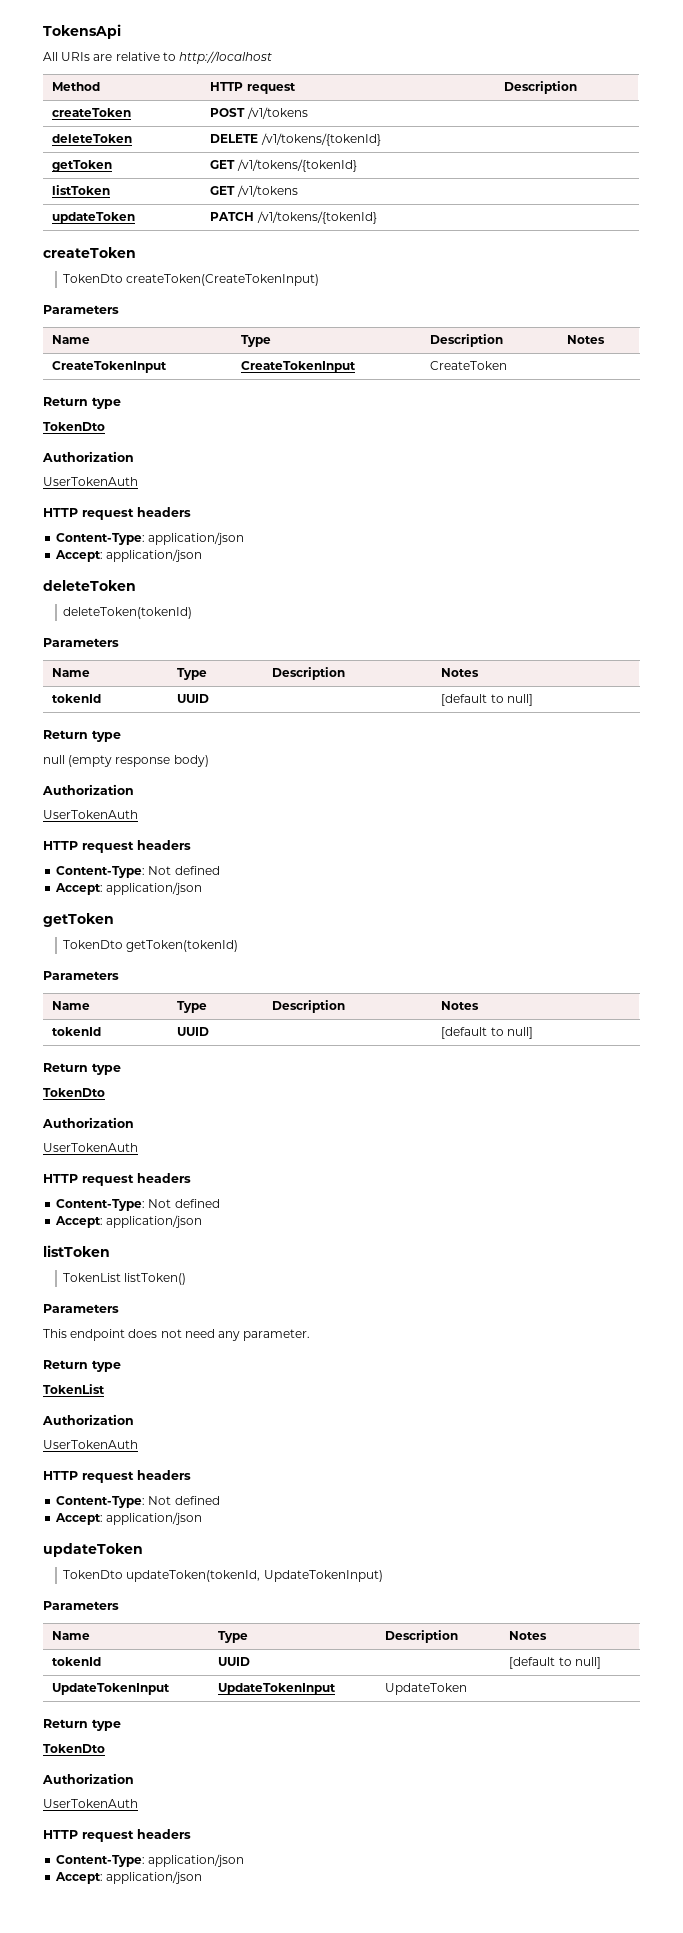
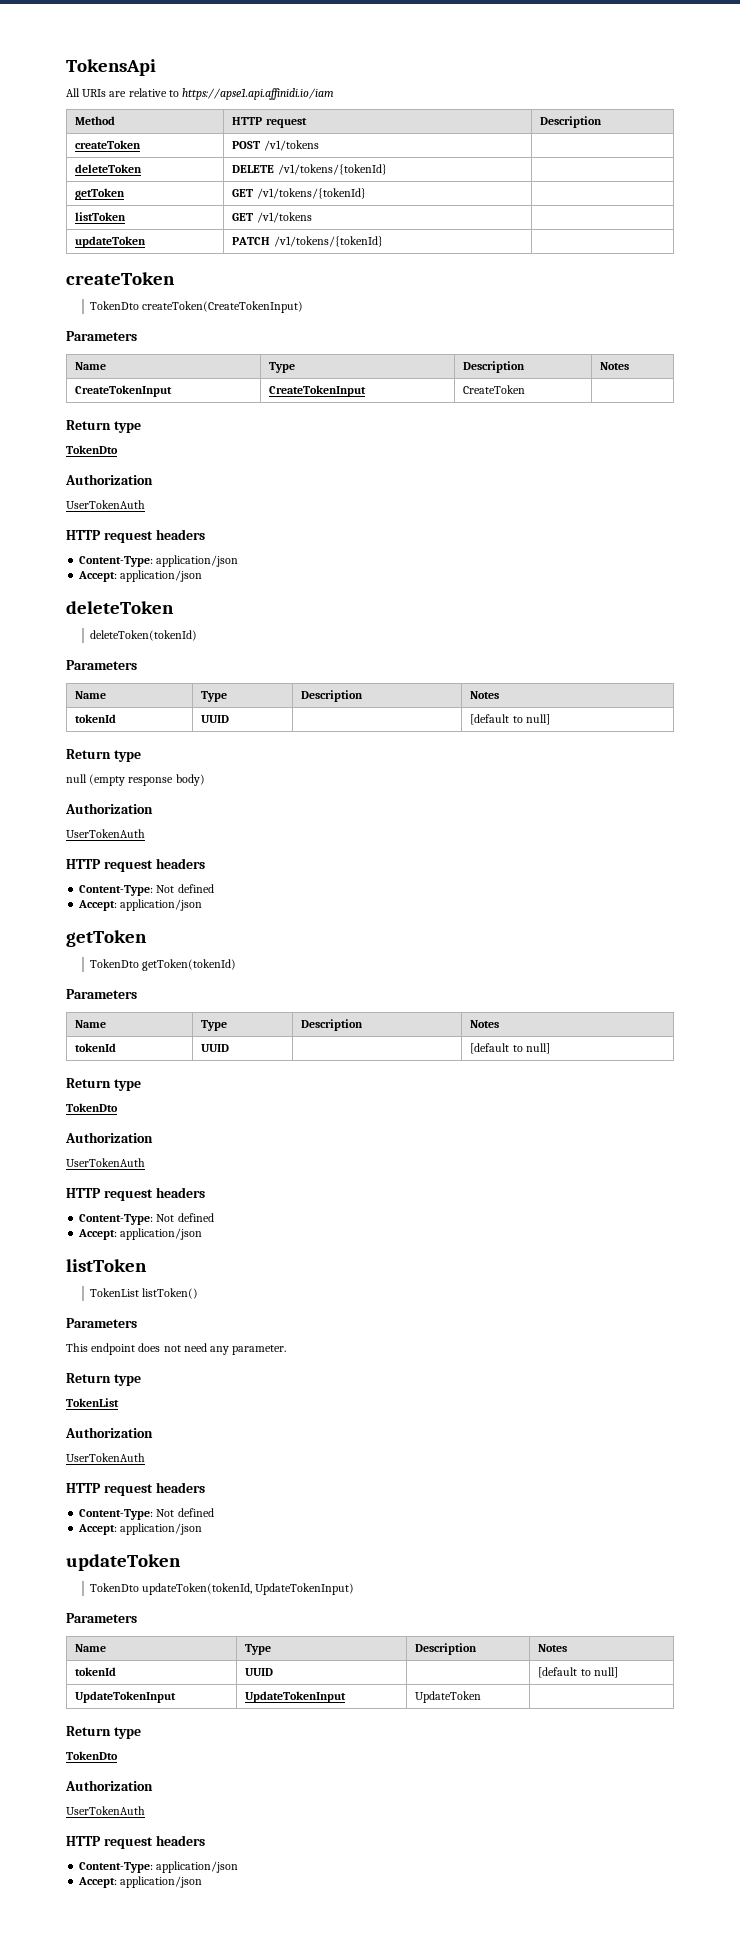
[179,51,273,64] http://localhost -> [182,88,335,100] https://apse1.api.affinidi.io/iam

